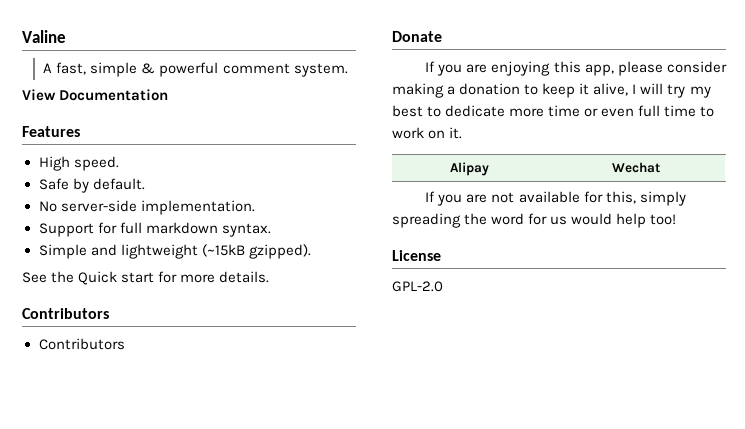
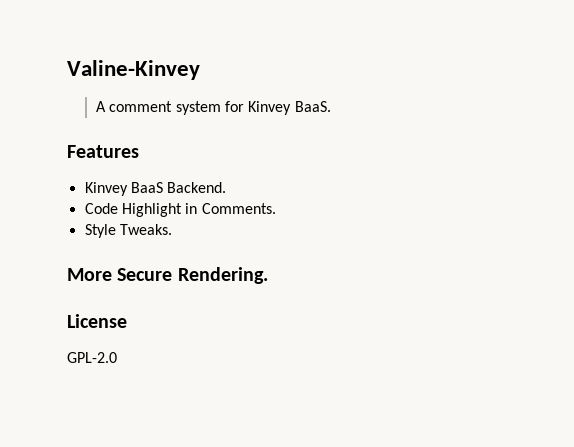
[22,30,66,43] Valine -> [67,60,200,80] Valine-Kinvey
[56,62,348,77] [22,89,169,101] [22,126,80,137] [38,156,119,171] [38,178,145,193] [38,200,255,215] [38,222,271,237] [38,244,311,259] [22,271,270,285] [22,308,109,319] [38,338,125,350] [392,31,442,42] [425,61,727,76] [392,83,711,98] [392,105,715,117] [392,127,463,139] [450,162,489,176] [612,162,660,173] [425,191,686,206] [392,213,677,228] fast, simple & powerful comment system. // View Documentation // Features // High speed. // Safe by default. // No server-side implementation. // Support for full markdown syntax. // Simple and lightweight (~15kB gzipped). // See the Quick start for more details. // Contributors // Contributors // Donate // If you are enjoying this app, please consider making a donation to keep it alive, I will try my best to dedicate more time or even full time to work on it. // Alipay | Wechat // If you are not available for this, simply spreading the word for us would help too! -> [109,101,331,115] [67,145,139,158] [84,182,227,196] [84,203,276,217] [84,224,172,238] [67,267,268,284] comment system for Kinvey BaaS. // Features // Kinvey BaaS Backend. // Code Highlight in Comments. // Style Tweaks. // More Secure Rendering.

